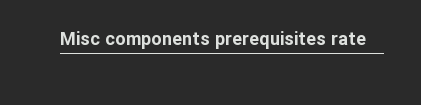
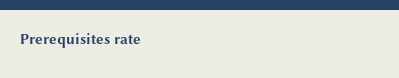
[60,31,326,49] Misc components prerequisites -> [20,33,110,48] Prerequisites

